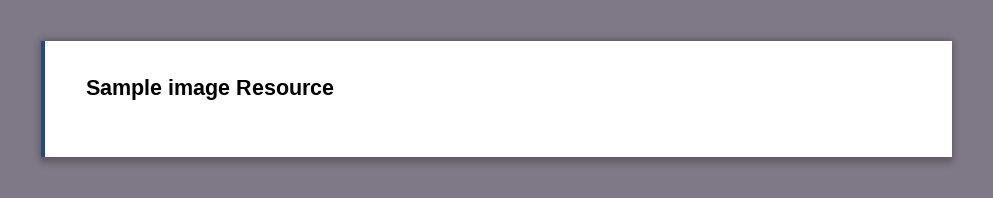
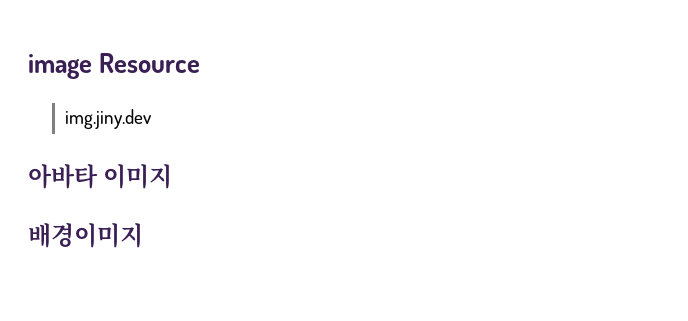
[86,79,162,100] Sample -> (28, 66) none
(334, 87) none -> [65,109,153,129] [28,164,173,189] [28,223,143,248] // img.jiny.dev // 아바타 이미지 // 배경이미지

